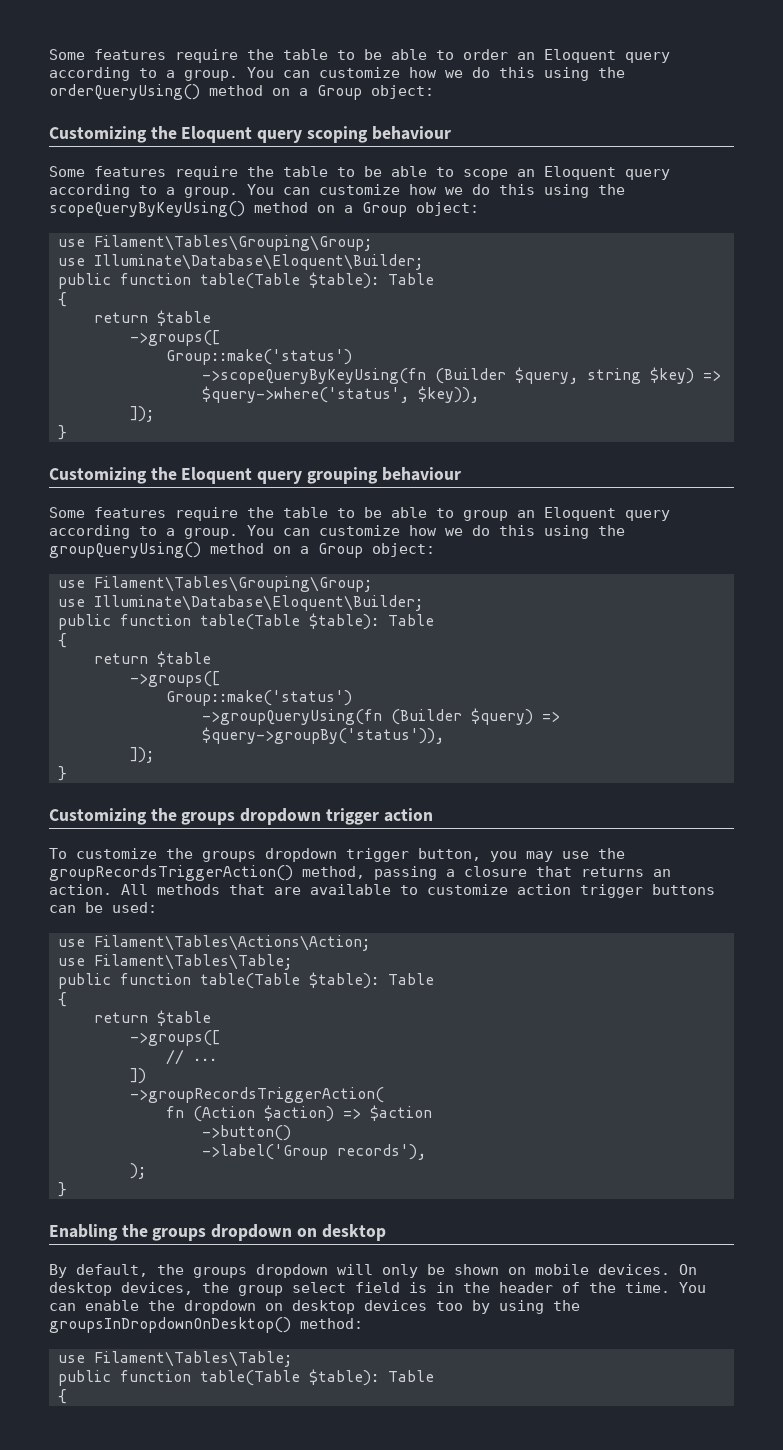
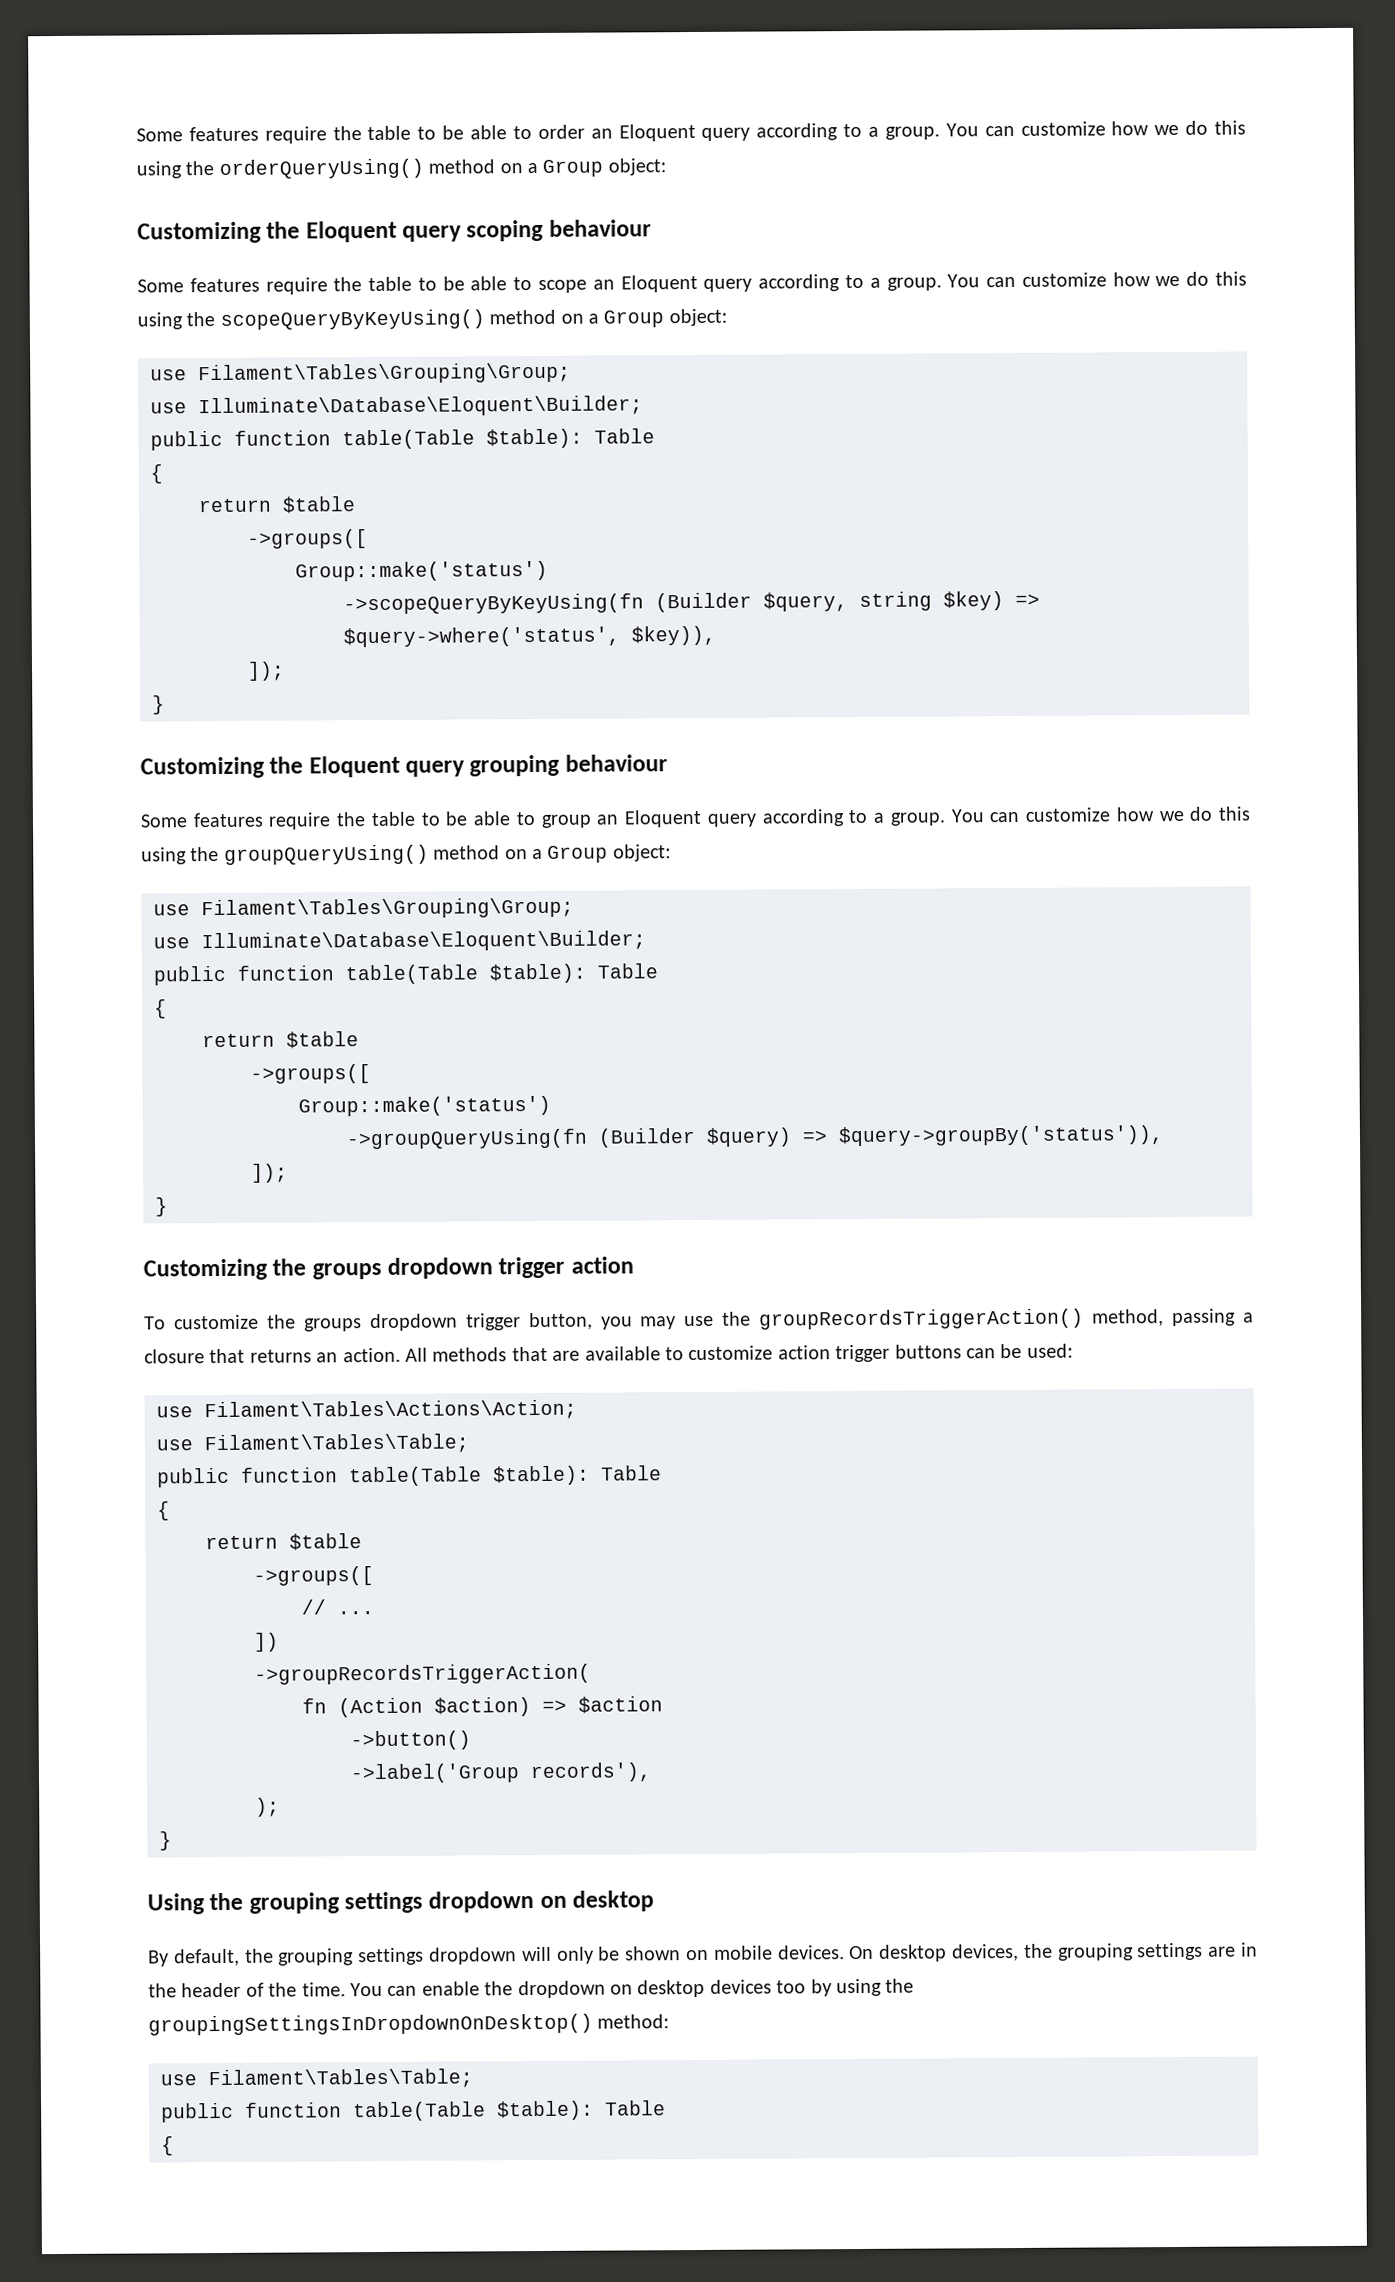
[49,1224,207,1241] Enabling the groups -> [147,1891,424,1915] Using the grouping settings
[193,1267,247,1278] groups -> [278,1947,425,1966] grouping settings
[238,1282,427,1296] group select field is -> [1057,1942,1237,1961] grouping settings are
[49,1317,291,1333] groupsInDropdownOnDesktop() -> [148,2013,593,2036] groupingSettingsInDropdownOnDesktop()

